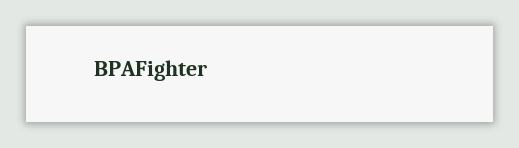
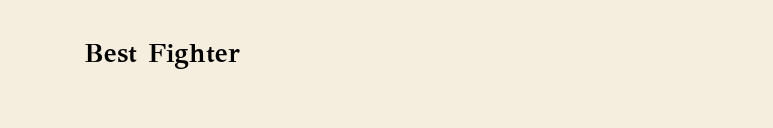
[94,60,207,81] BPAFighter -> [84,44,240,69] Best Fighter

